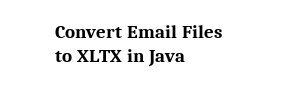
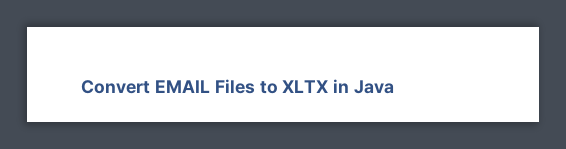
[126,25,177,38] Email -> [154,80,210,93] EMAIL

